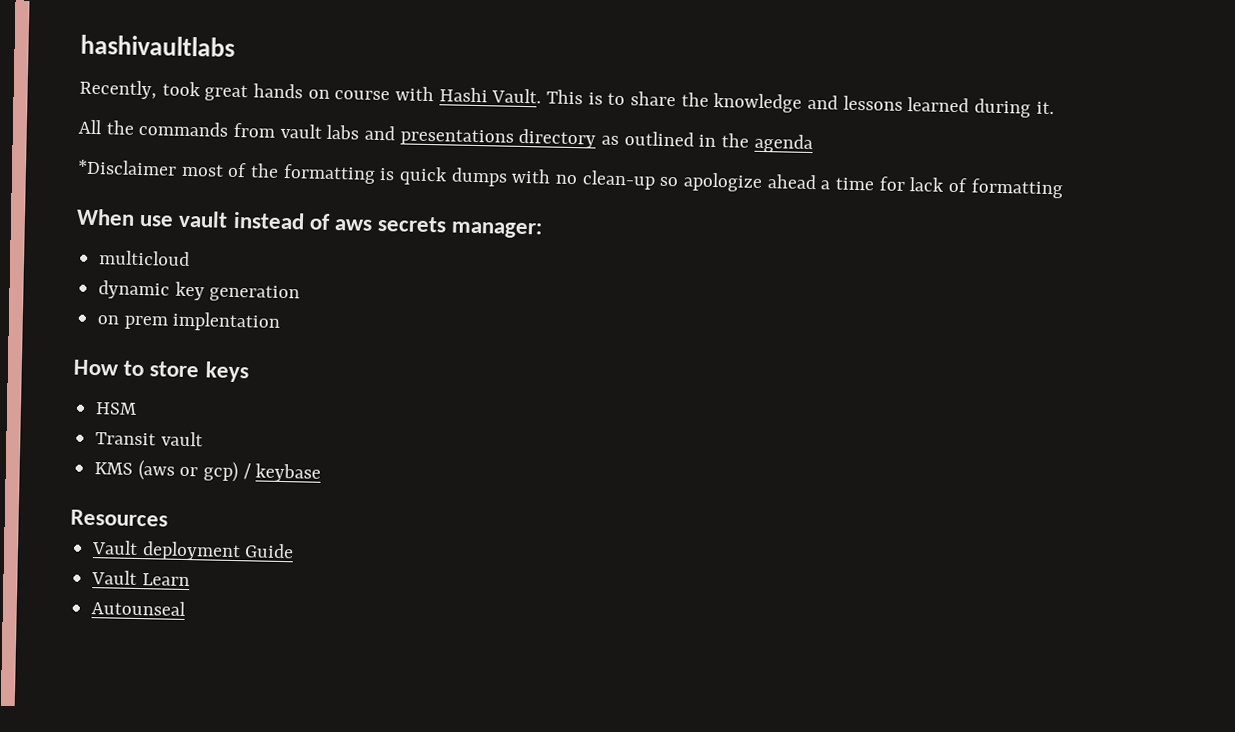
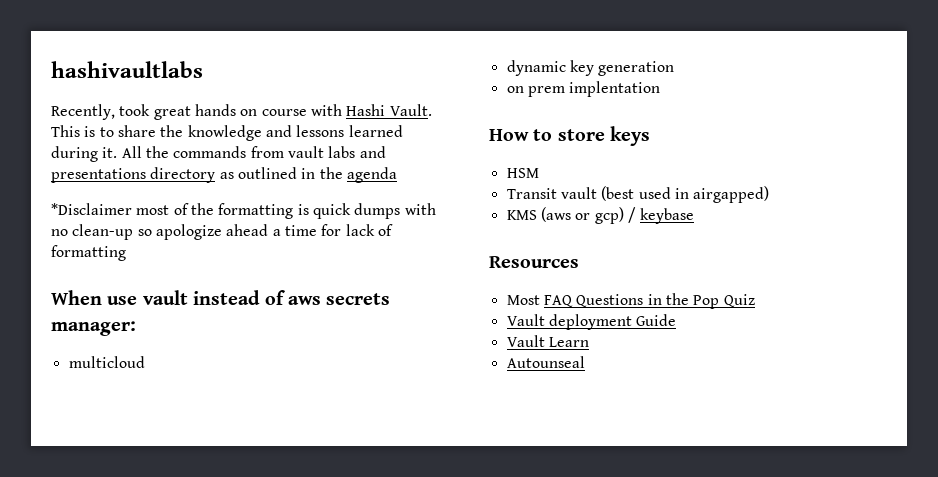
(1054, 108) // -> (118, 152) none
(203, 439) none -> [601,186,770,203] (best used in airgapped)
(168, 518) none -> [506,293,755,309] // Most FAQ Questions in the Pop Quiz

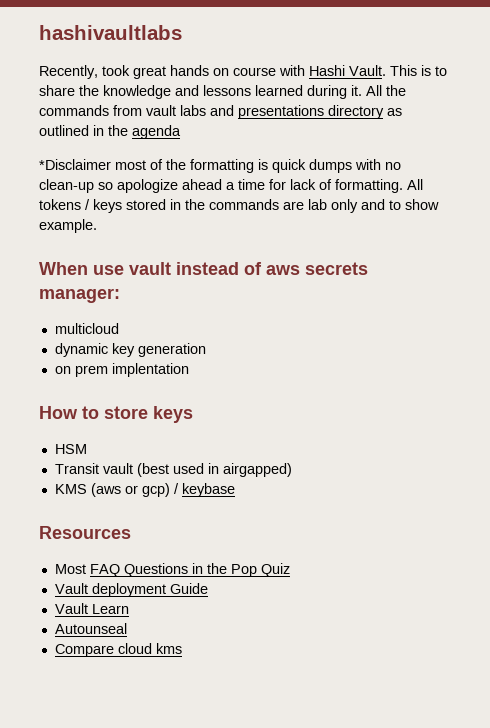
[51,245,126,261] formatting -> [335,179,423,193] [39,199,439,213] [39,219,97,233] formatting. All tokens / keys stored in the commands are lab only and to show example.
(585, 362) none -> [54,643,182,657] // Compare cloud kms

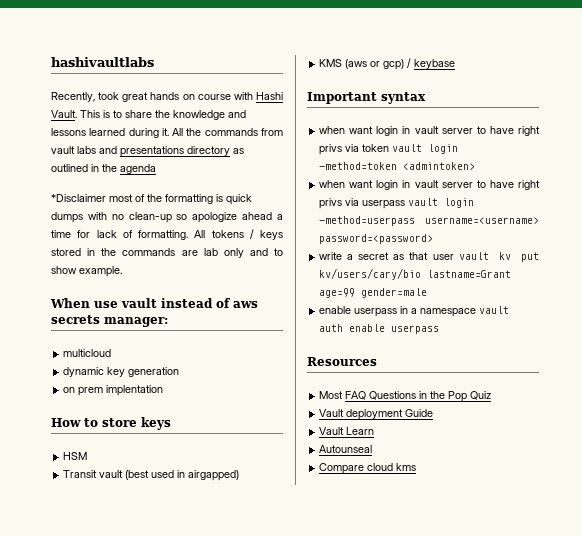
(235, 490) none -> [307,92,426,104] [319,126,540,136] [319,144,459,155] [319,162,476,170] [319,180,540,190] [319,198,475,209] [319,216,539,226] [319,234,434,244] [319,252,539,262] [319,268,512,280] [319,288,428,298] [319,306,510,317] [319,324,440,334] // Important syntax // when want login in vault server to have right privs via token vault login -method=token <admintoken> // when want login in vault server to have right privs via userpass vault login -method=userpass username=<username> password=<password> // write a secret as that user vault kv put kv/users/cary/bio lastname=Grant age=99 gender=male // enable userpass in a namespace vault auth enable userpass

